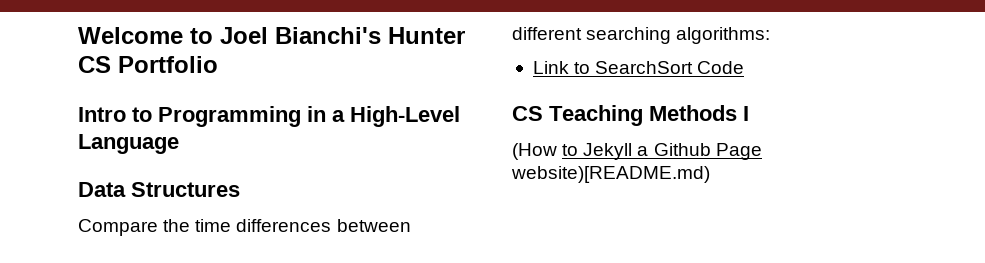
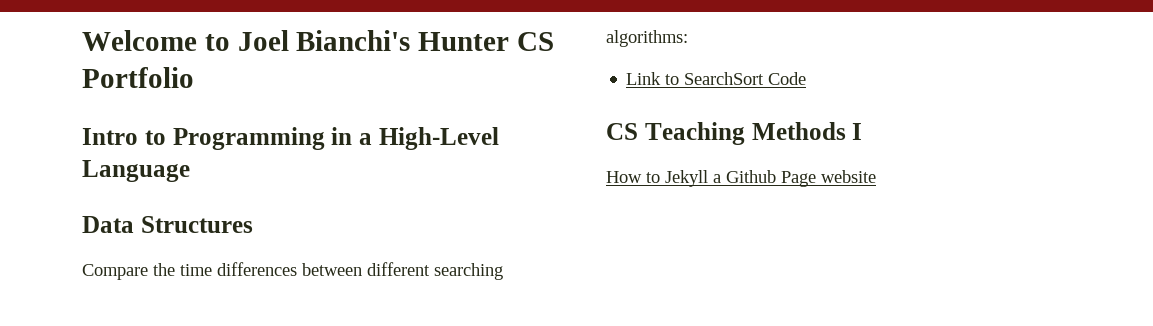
[512,143,557,160] (How -> [606,171,642,183] How
[511,166,710,183] website)[README.md) -> [821,170,876,183] website

